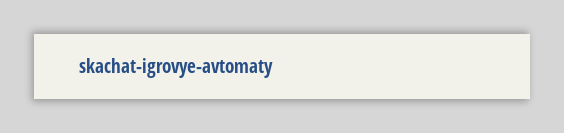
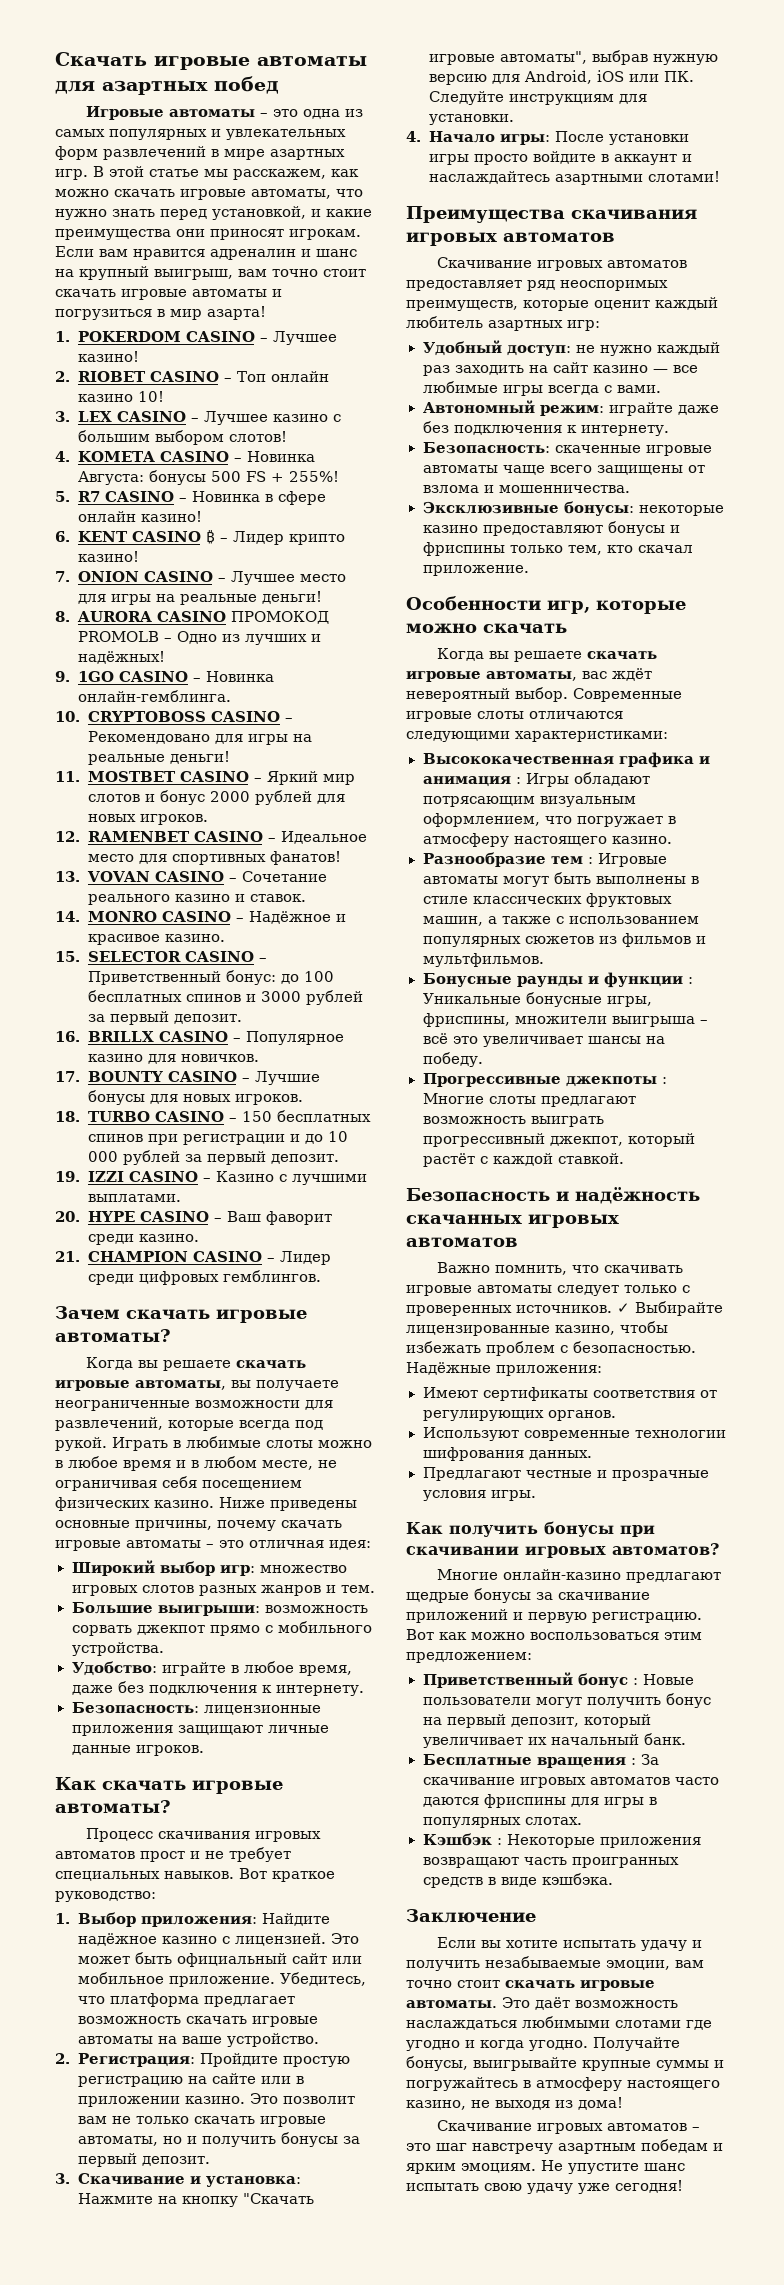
[79,58,273,78] skachat-igrovye-avtomaty -> [55,52,367,70] [55,76,279,95] [85,106,363,120] [55,129,346,140] [55,146,345,160] [55,166,359,180] [55,189,363,200] [55,206,372,220] [55,229,361,240] [55,246,357,260] [55,266,366,280] [55,289,282,300] [55,306,266,320] [55,331,337,345] [77,351,139,362] [55,371,329,382] [77,391,164,402] [55,411,341,425] [77,430,287,445] [55,451,315,462] [77,470,339,485] [55,491,326,505] [77,511,202,522] [55,530,345,545] [77,551,139,562] [55,571,346,585] [77,591,322,605] [55,611,329,624] [77,631,321,645] [77,651,165,664] [55,671,274,682] [77,690,231,702] [55,711,293,722] [87,731,312,745] [87,751,230,765] [55,771,355,785] [87,790,345,805] [87,814,208,825] [55,831,367,844] [87,851,341,865] [55,871,328,882] [87,894,306,905] [55,911,346,924] [87,934,225,945] [55,951,267,962] [87,970,334,985] [87,990,363,1005] [87,1011,242,1025] [55,1031,344,1045] [87,1054,259,1064] [55,1071,320,1085] [87,1090,303,1105] [55,1110,371,1122] [87,1131,348,1145] [87,1150,339,1165] [55,1171,367,1185] [87,1194,181,1202] [55,1211,332,1225] [87,1234,199,1245] [55,1251,331,1265] [87,1270,321,1285] [55,1306,307,1323] [55,1329,171,1342] [85,1357,306,1371] [55,1380,339,1391] [55,1400,333,1411] [55,1417,323,1431] [55,1436,372,1451] [55,1456,337,1471] [55,1476,302,1491] [55,1497,357,1511] [55,1520,342,1531] [55,1540,371,1551] [71,1560,347,1576] [71,1585,375,1596] [71,1602,368,1616] [71,1621,372,1636] [71,1642,164,1656] [71,1661,352,1676] [71,1681,364,1696] [71,1702,321,1715] [71,1725,329,1736] [71,1745,204,1756] [55,1777,283,1794] [55,1800,171,1813] [85,1828,321,1842] [55,1847,291,1862] [55,1868,335,1882] [55,1891,156,1902] [55,1912,330,1927] [77,1933,359,1946] [77,1952,362,1967] [77,1972,366,1987] [77,1993,295,2007] [77,2016,318,2027] [77,2033,319,2047] [55,2053,350,2067] [77,2073,304,2087] [77,2093,355,2107] [77,2116,326,2127] [77,2132,360,2147] [77,2153,210,2167] [55,2173,301,2187] [77,2193,314,2207] [428,50,718,65] [428,70,694,85] [428,91,647,105] [428,114,514,125] [406,131,689,145] [428,151,692,165] [428,171,720,185] [406,206,697,223] [406,232,615,246] [436,257,687,271] [406,280,668,291] [406,297,718,311] [406,316,600,331] [422,340,720,356] [422,362,698,376] [422,381,661,396] [422,400,719,416] [422,421,669,436] [422,442,712,456] [422,465,705,475] [422,485,630,493] [422,501,724,516] [422,521,680,536] [422,542,693,556] [422,565,529,576] [406,596,686,614] [406,623,567,633] [436,648,657,662] [406,668,652,682] [406,687,682,702] [406,711,623,722] [406,731,668,742] [422,752,710,768] [422,772,650,787] [422,796,636,807] [422,813,676,827] [422,833,672,847] [422,852,667,867] [422,872,699,887] [422,893,672,907] [422,916,699,926] [422,933,706,947] [422,953,544,967] [422,972,693,988] [422,992,652,1007] [422,1013,708,1027] [422,1033,665,1047] [422,1052,483,1067] [422,1073,667,1087] [422,1093,636,1107] [422,1116,604,1127] [422,1133,695,1147] [422,1153,624,1167] [406,1187,700,1204] [406,1214,619,1228] [406,1237,518,1247] [436,1262,683,1275] [406,1285,690,1296] [406,1301,723,1316] [406,1321,668,1336] [406,1341,696,1356] [406,1362,602,1376] [422,1387,717,1401] [422,1410,616,1421] [422,1427,726,1441] [422,1447,592,1461] [422,1467,709,1481] [422,1490,536,1501] [406,1521,655,1537] [406,1543,719,1558] [436,1569,721,1583] [406,1588,650,1603] [406,1609,702,1623] [406,1629,702,1640] [406,1652,532,1663] [422,1672,694,1688] [422,1693,711,1708] [422,1714,651,1728] [422,1733,686,1748] [422,1754,659,1768] [422,1777,719,1788] [422,1794,657,1808] [422,1817,582,1828] [422,1833,701,1848] [422,1857,679,1868] [422,1873,613,1888] [406,1909,536,1923] [436,1937,702,1951] [406,1956,704,1971] [406,1980,655,1991] [406,1997,678,2010] [406,2016,712,2030] [406,2037,680,2051] [406,2056,724,2071] [406,2077,720,2091] [406,2097,623,2110] [436,2120,700,2134] [406,2139,723,2154] [406,2160,685,2174] [406,2180,683,2194] Скачать игровые автоматы для азартных побед // Игровые автоматы – это одна из самых популярных и увлекательных форм развлечений в мире азартных игр. В этой статье мы расскажем, как можно скачать игровые автоматы, что нужно знать перед установкой, и какие преимущества они приносят игрокам. Если вам нравится адреналин и шанс на крупный выигрыш, вам точно стоит скачать игровые автоматы и погрузиться в мир азарта! // 1. POKERDOM CASINO – Лучшее казино! // 2. RIOBET CASINO – Топ онлайн казино 10! // 3. LEX CASINO – Лучшее казино с большим выбором слотов! // 4. KOMETA CASINO – Новинка Августа: бонусы 500 FS + 255%! // 5. R7 CASINO – Новинка в сфере онлайн казино! // 6. KENT CASINO ₿ – Лидер крипто казино! // 7. ONION CASINO – Лучшее место для игры на реальные деньги! // 8. AURORA CASINO ПРОМОКОД PROMOLB – Одно из лучших и надёжных! // 9. 1GO CASINO – Новинка онлайн-гемблинга. // 10. CRYPTOBOSS CASINO – Рекомендовано для игры на реальные деньги! // 11. MOSTBET CASINO – Яркий мир слотов и бонус 2000 рублей для новых игроков. // 12. RAMENBET CASINO – Идеальное место для спортивных фанатов! // 13. VOVAN CASINO – Сочетание реального казино и ставок. // 14. MONRO CASINO – Надёжное и красивое казино. // 15. SELECTOR CASINO – Приветственный бонус: до 100 бесплатных спинов и 3000 рублей за первый депозит. // 16. BRILLX CASINO – Популярное казино для новичков. // 17. BOUNTY CASINO – Лучшие бонусы для новых игроков. // 18. TURBO CASINO – 150 бесплатных спинов при регистрации и до 10 000 рублей за первый депозит. // 19. IZZI CASINO – Казино с лучшими выплатами. // 20. HYPE CASINO – Ваш фаворит среди казино. // 21. CHAMPION CASINO – Лидер среди цифровых гемблингов. // Зачем скачать игровые автоматы? // Когда вы решаете скачать игровые автоматы, вы получаете неограниченные возможности для развлечений, которые всегда под рукой. Играть в любимые слоты можно в любое время и в любом месте, не ограничивая себя посещением физических казино. Ниже приведены основные причины, почему скачать игровые автоматы – это отличная идея: // Широкий выбор игр: множество игровых слотов разных жанров и тем. // Большие выигрыши: возможность сорвать джекпот прямо с мобильного устройства. // Удобство: играйте в любое время, даже без подключения к интернету. // Безопасность: лицензионные приложения защищают личные данные игроков. // Как скачать игровые автоматы? // Процесс скачивания игровых автоматов прост и не требует специальных навыков. Вот краткое руководство: // 1. Выбор приложения: Найдите надёжное казино с лицензией. Это может быть официальный сайт или мобильное приложение. Убедитесь, что платформа предлагает возможность скачать игровые автоматы на ваше устройство. // 2. Регистрация: Пройдите простую регистрацию на сайте или в приложении казино. Это позволит вам не только скачать игровые автоматы, но и получить бонусы за первый депозит. // 3. Скачивание и установка: Нажмите на кнопку "Скачать игровые автоматы", выбрав нужную версию для Android, iOS или ПК. Следуйте инструкциям для установки. // 4. Начало игры: После установки игры просто войдите в аккаунт и наслаждайтесь азартными слотами! // Преимущества скачивания игровых автоматов // Скачивание игровых автоматов предоставляет ряд неоспоримых преимуществ, которые оценит каждый любитель азартных игр: // Удобный доступ: не нужно каждый раз заходить на сайт казино — все любимые игры всегда с вами. // Автономный режим: играйте даже без подключения к интернету. // Безопасность: скаченные игровые автоматы чаще всего защищены от взлома и мошенничества. // Эксклюзивные бонусы: некоторые казино предоставляют бонусы и фриспины только тем, кто скачал приложение. // Особенности игр, которые можно скачать // Когда вы решаете скачать игровые автоматы, вас ждёт невероятный выбор. Современные игровые слоты отличаются следующими характеристиками: // Высококачественная графика и анимация : Игры обладают потрясающим визуальным оформлением, что погружает в атмосферу настоящего казино. // Разнообразие тем : Игровые автоматы могут быть выполнены в стиле классических фруктовых машин, а также с использованием популярных сюжетов из фильмов и мультфильмов. // Бонусные раунды и функции : Уникальные бонусные игры, фриспины, множители выигрыша – всё это увеличивает шансы на победу. // Прогрессивные джекпоты : Многие слоты предлагают возможность выиграть прогрессивный джекпот, который растёт с каждой ставкой. // Безопасность и надёжность скачанных игровых автоматов // Важно помнить, что скачивать игровые автоматы следует только с проверенных источников. ✓ Выбирайте лицензированные казино, чтобы избежать проблем с безопасностью. Надёжные приложения: // Имеют сертификаты соответствия от регулирующих органов. // Используют современные технологии шифрования данных. // Предлагают честные и прозрачные условия игры. // Как получить бонусы при скачивании игровых автоматов? // Многие онлайн-казино предлагают щедрые бонусы за скачивание приложений и первую регистрацию. Вот как можно воспользоваться этим предложением: // Приветственный бонус : Новые пользователи могут получить бонус на первый депозит, который увеличивает их начальный банк. // Бесплатные вращения : За скачивание игровых автоматов часто даются фриспины для игры в популярных слотах. // Кэшбэк : Некоторые приложения возвращают часть проигранных средств в виде кэшбэка. // Заключение // Если вы хотите испытать удачу и получить незабываемые эмоции, вам точно стоит скачать игровые автоматы. Это даёт возможность наслаждаться любимыми слотами где угодно и когда угодно. Получайте бонусы, выигрывайте крупные суммы и погружайтесь в атмосферу настоящего казино, не выходя из дома! // Скачивание игровых автоматов – это шаг навстречу азартным победам и ярким эмоциям. Не упустите шанс испытать свою удачу уже сегодня!

